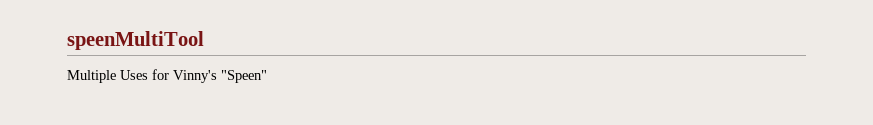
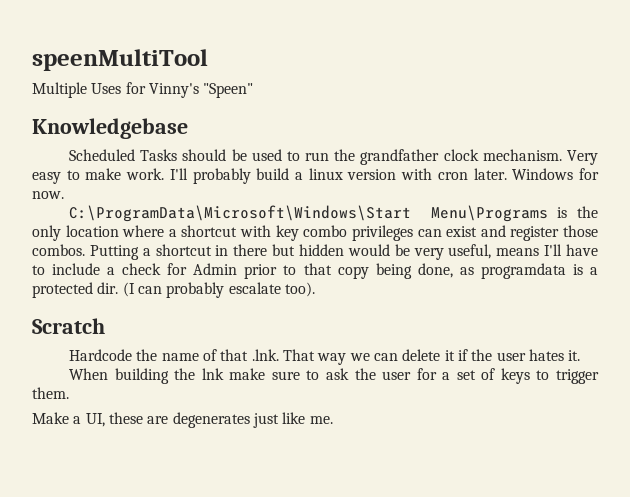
(267, 76) none -> [32,118,188,139] [69,149,599,165] [32,168,600,184] [32,191,64,199] [69,205,599,222] [32,225,599,241] [32,244,598,260] [32,263,598,279] [32,282,315,298] [32,318,105,334] [69,349,581,365] [69,368,600,384] [32,387,69,399] [32,412,333,428] // Knowledgebase // Scheduled Tasks should be used to run the grandfather clock mechanism. Very easy to make work. I'll probably build a linux version with cron later. Windows for now. // C:\ProgramData\Microsoft\Windows\Start Menu\Programs is the only location where a shortcut with key combo privileges can exist and register those combos. Putting a shortcut in there but hidden would be very useful, means I'll have to include a check for Admin prior to that copy being done, as programdata is a protected dir. (I can probably escalate too). // Scratch // Hardcode the name of that .lnk. That way we can delete it if the user hates it. // When building the lnk make sure to ask the user for a set of keys to trigger them. // Make a UI, these are degenerates just like me.

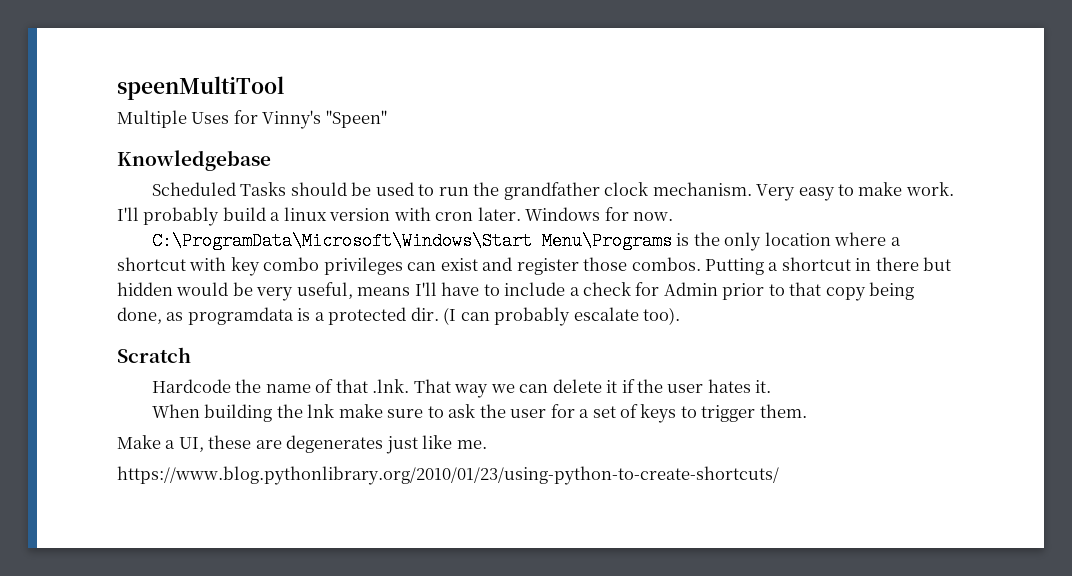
(333, 420) none -> [117,466,779,485] // https://www.blog.pythonlibrary.org/2010/01/23/using-python-to-create-shortcuts/

